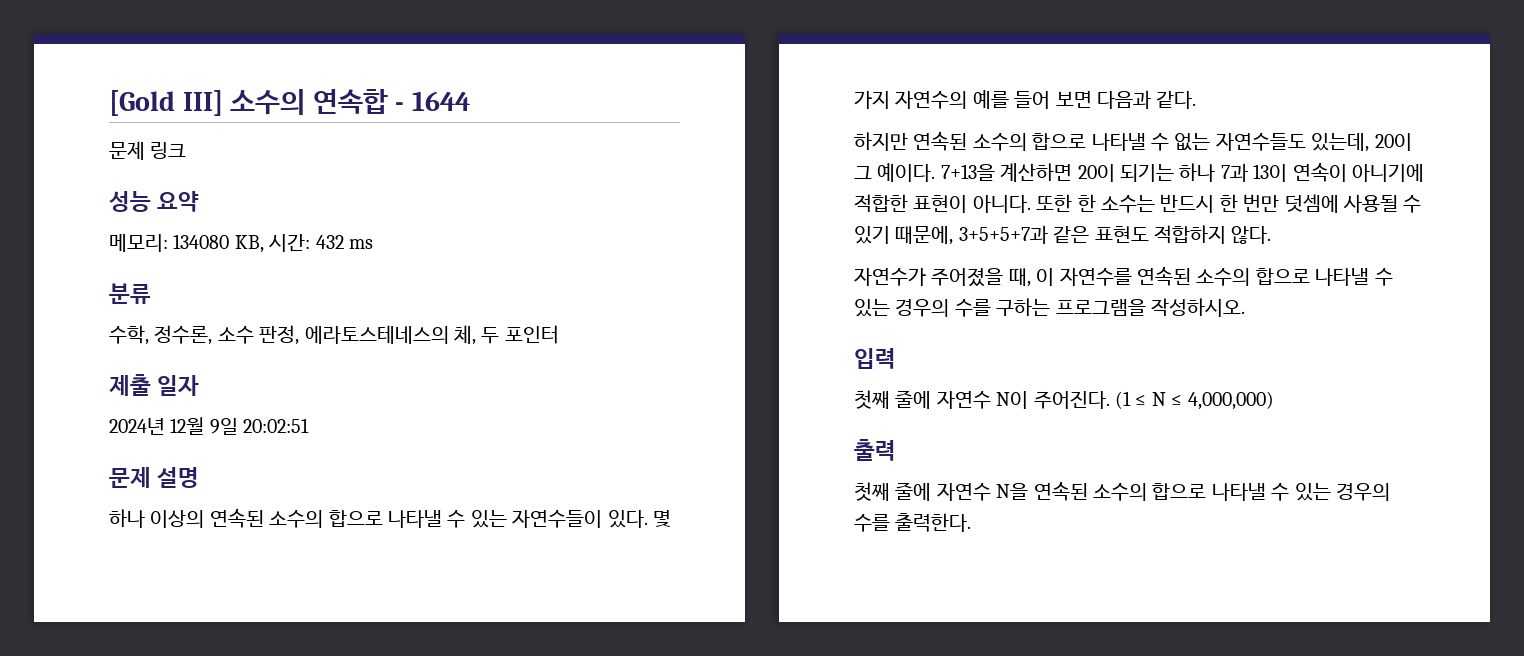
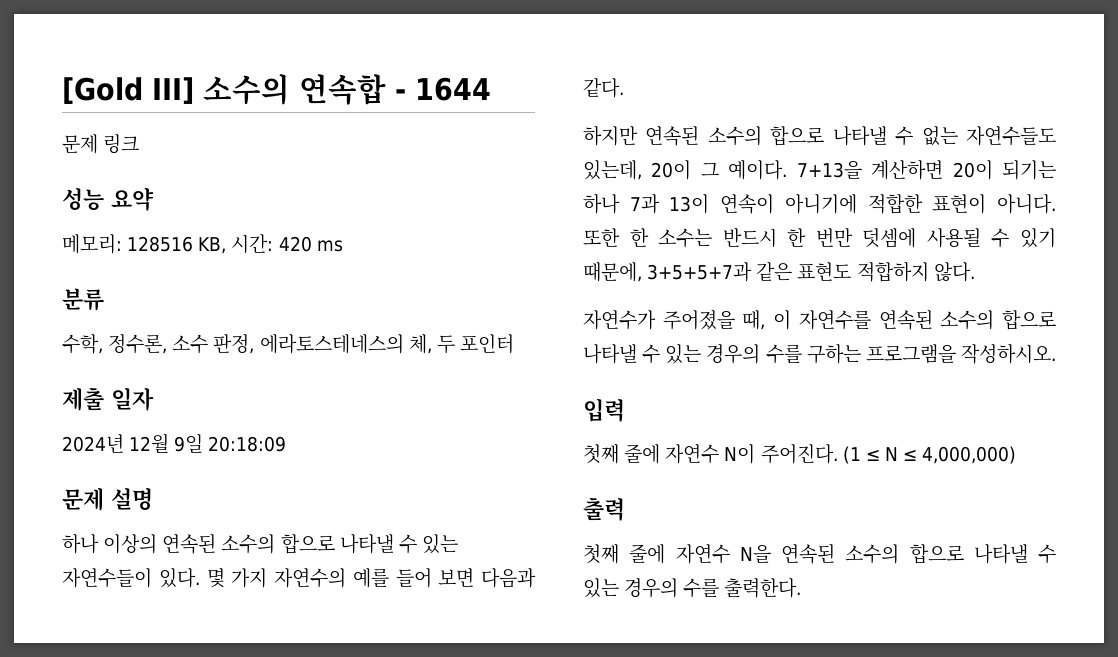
[173,234,230,249] 134080 -> [127,236,194,252] 128516
[315,235,344,249] 432 -> [278,236,312,252] 420
[243,418,310,433] 20:02:51 -> [208,436,287,452] 20:18:09

